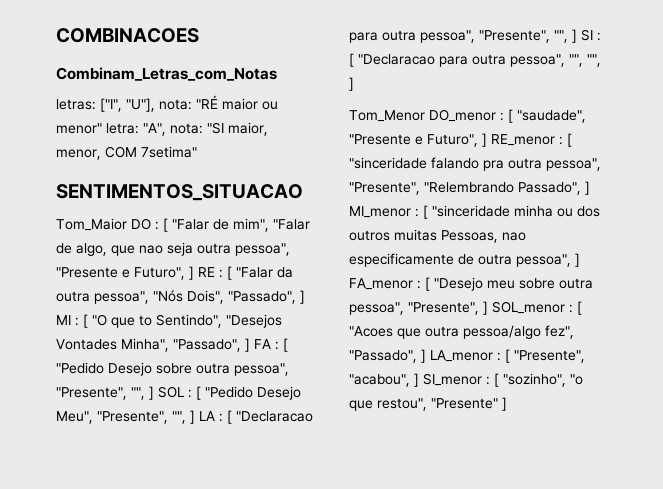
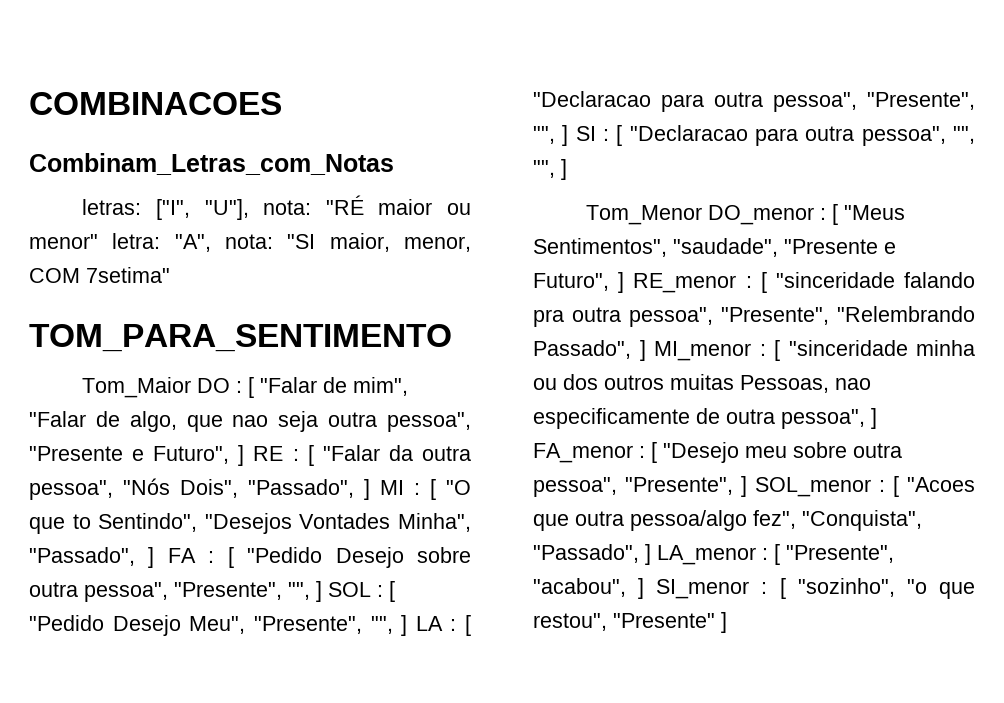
[56,184,303,201] SENTIMENTOS_SITUACAO -> [29,324,452,352] TOM_PARA_SENTIMENTO
(513, 116) none -> [844,205,906,220] [533,238,667,257] "Meus Sentimentos",
(574, 332) none -> [802,510,922,531] "Conquista",

